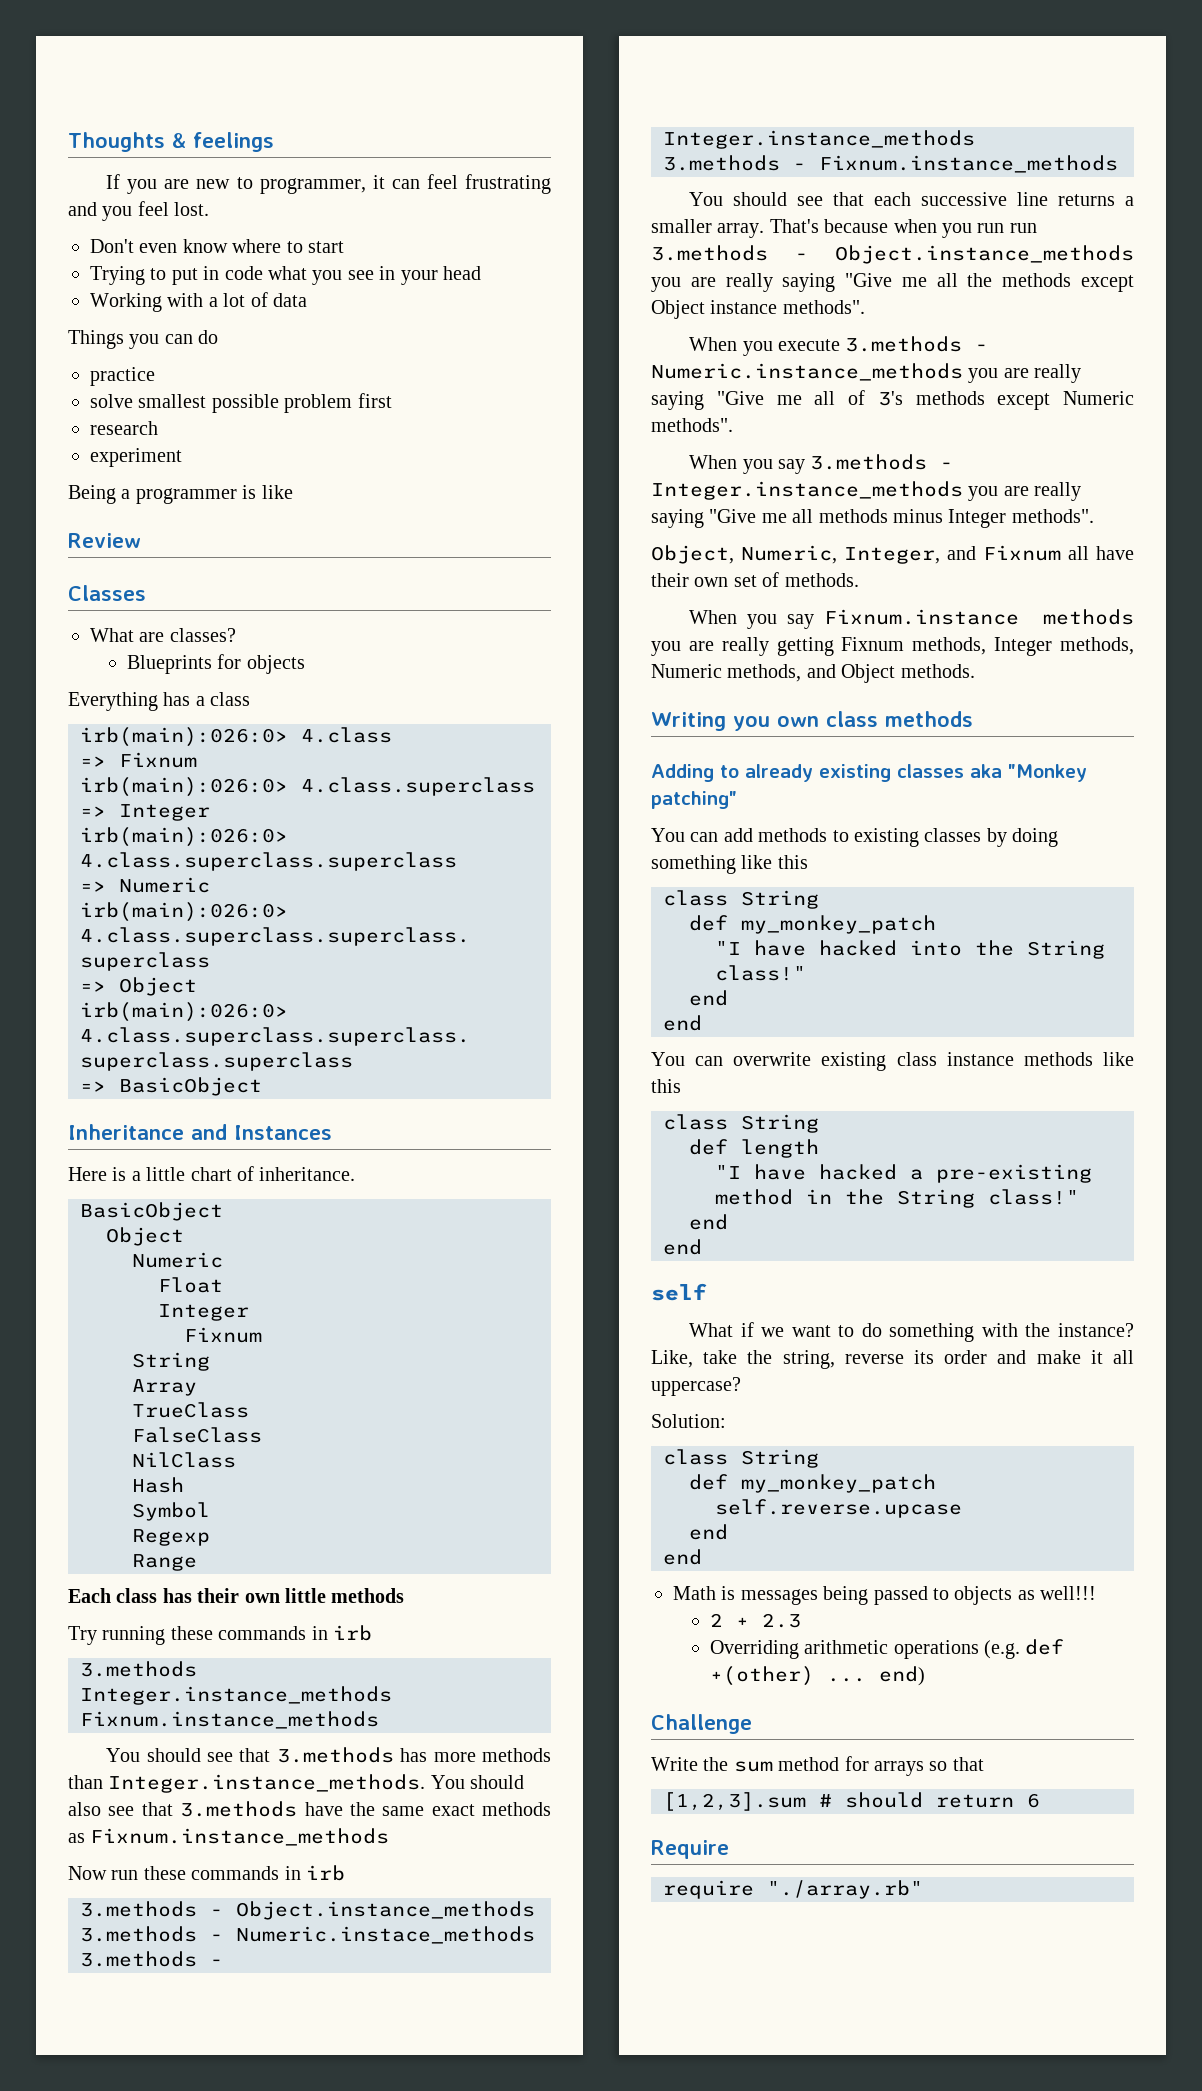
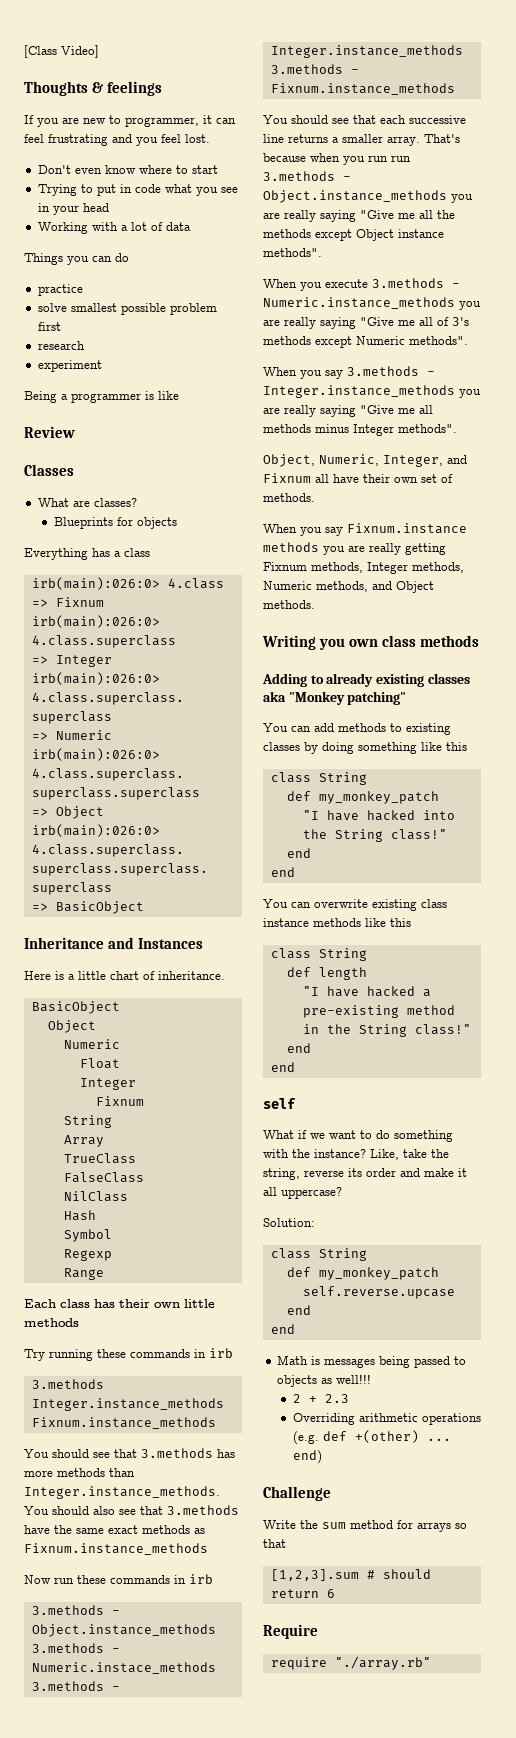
(68, 142) none -> [24,45,99,58] [Class Video] //

